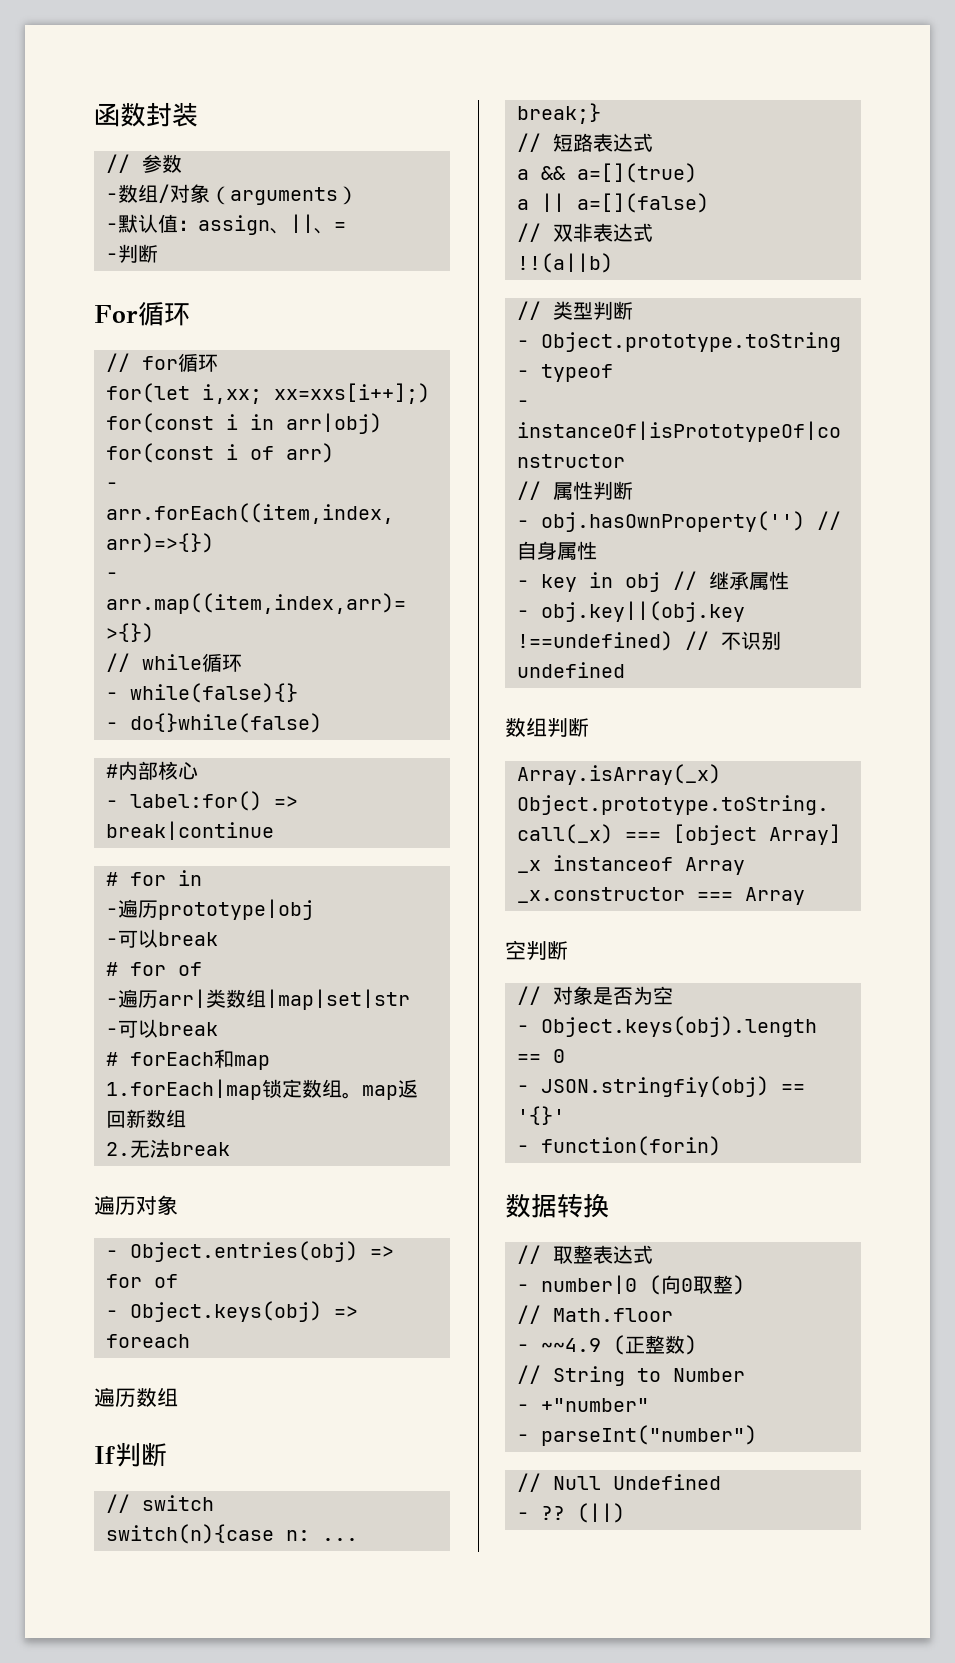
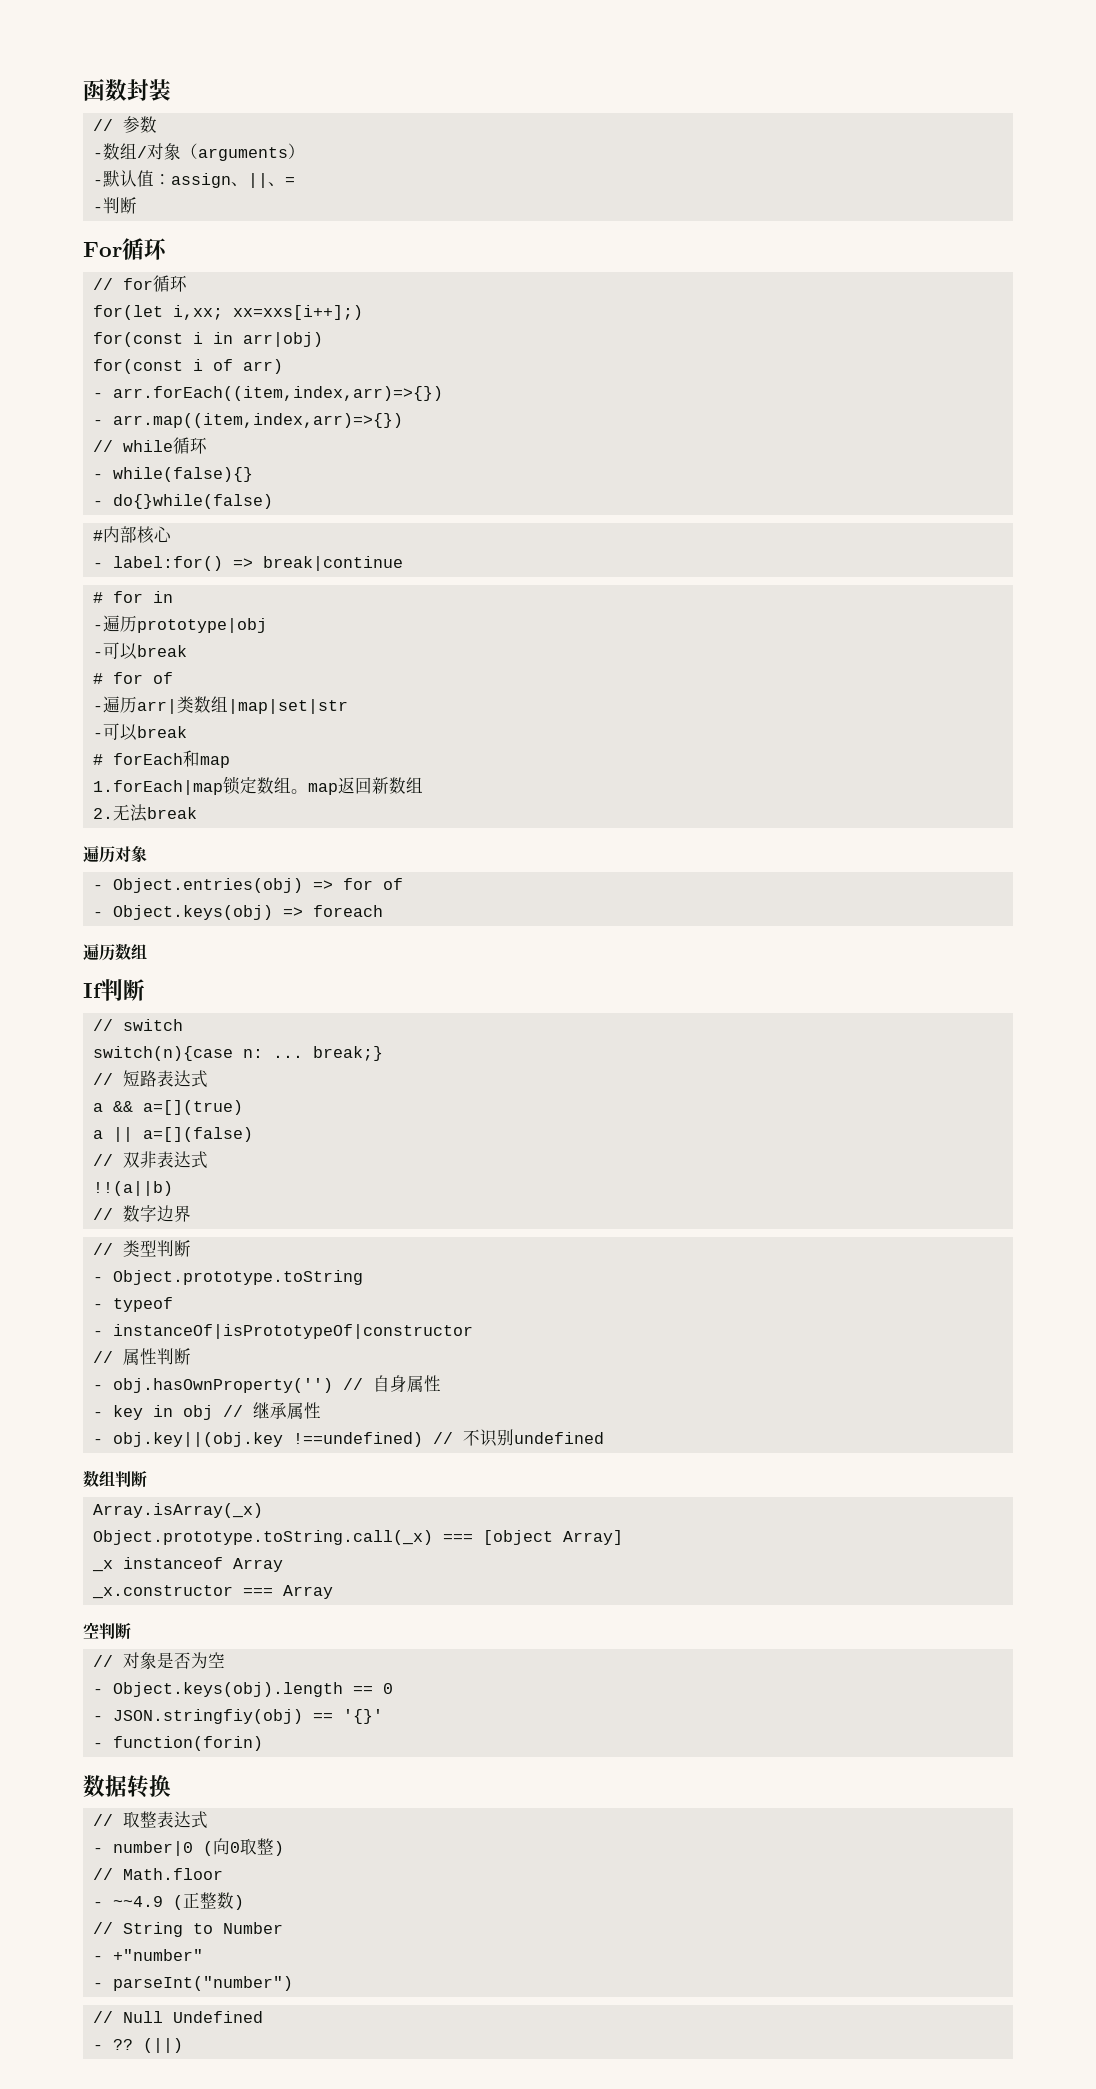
(614, 263) none -> [92,1205,191,1222] // // 数字边界

